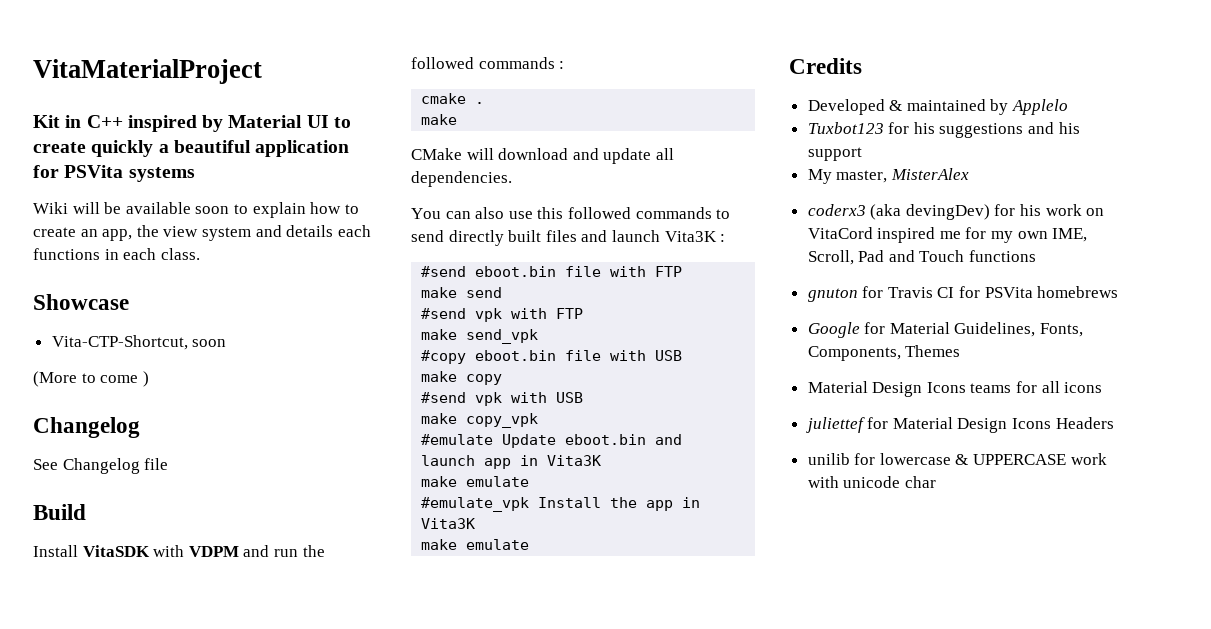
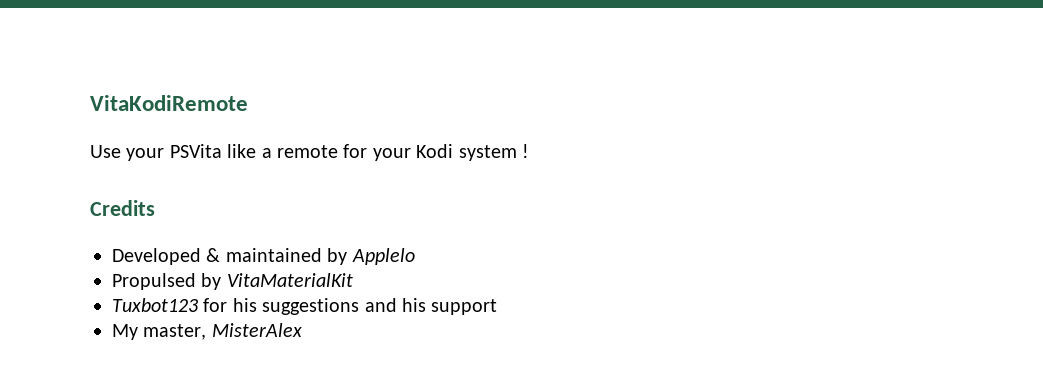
[33,59,262,84] [33,115,351,132] [33,140,350,157] [33,165,195,182] [33,202,359,218] [33,225,371,241] [33,248,200,260] [33,294,129,310] [51,335,227,350] [33,371,149,387] [33,417,140,438] [33,458,169,474] [33,504,86,520] [33,545,325,557] [411,57,565,69] [421,93,485,104] [421,114,458,125] [411,148,674,164] [411,171,512,187] [411,207,731,219] [411,230,726,246] [421,266,683,277] [421,287,503,298] [421,308,584,322] [421,329,539,344] [421,350,683,364] [421,371,503,385] [421,392,584,406] [421,413,539,428] [421,434,683,448] [421,455,602,469] [421,476,530,487] [421,497,701,512] [421,518,476,529] [421,539,530,550] VitaMaterialProject // Kit in C++ inspired by Material UI to create quickly a beautiful application for PSVita systems // Wiki will be available soon to explain how to create an app, the view system and details each functions in each class. // Showcase // Vita-CTP-Shortcut, soon // (More to come ) // Changelog // See Changelog file // Build // Install VitaSDK with VDPM and run the followed commands : // cmake . // make // CMake will download and update all dependencies. // You can also use this followed commands to send directly built files and launch Vita3K : // #send eboot.bin file with FTP // make send // #send vpk with FTP // make send_vpk // #copy eboot.bin file with USB // make copy // #send vpk with USB // make copy_vpk // #emulate Update eboot.bin and launch app in Vita3K // make emulate // #emulate_vpk Install the app in Vita3K // make emulate -> [90,95,248,111] [90,144,529,161] VitaKodiRemote // Use your PSVita like a remote for your Kodi system !
(1069, 107) none -> [112,273,353,290] // Propulsed by VitaMaterialKit
[807,204,1105,220] [807,227,1088,243] [807,250,1037,265] [807,286,1119,302] [807,322,1084,338] [807,345,961,361] [807,381,1103,397] [805,417,1114,433] [807,453,1107,465] [807,476,936,488] // coderx3 (aka devingDev) for his work on VitaCord inspired me for my own IME, Scroll, Pad and Touch functions // gnuton for Travis CI for PSVita homebrews // Google for Material Guidelines, Fonts, Components, Themes // Material Design Icons teams for all icons // juliettef for Material Design Icons Headers // unilib for lowercase & UPPERCASE work with unicode char -> (302, 330) none

